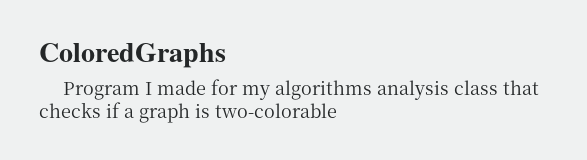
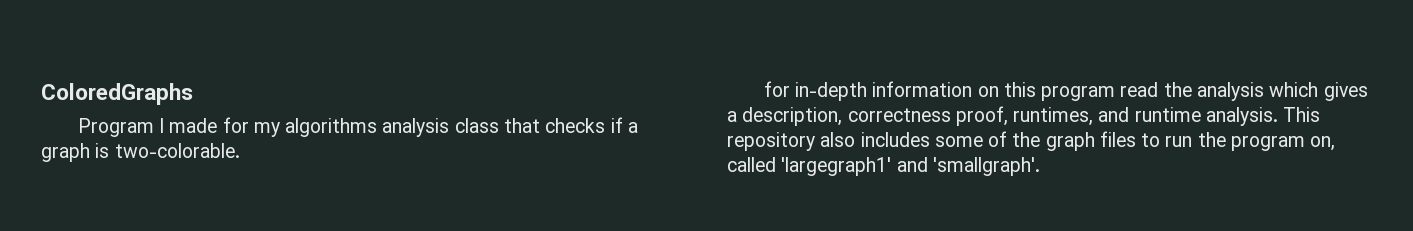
[215,103,337,118] two-colorable -> [114,143,240,158] [763,81,1368,101] [727,106,1321,126] [727,131,1336,151] [727,157,1040,176] two-colorable. // for in-depth information on this program read the analysis which gives a description, correctness proof, runtimes, and runtime analysis. This repository also includes some of the graph files to run the program on, called 'largegraph1' and 'smallgraph'.

